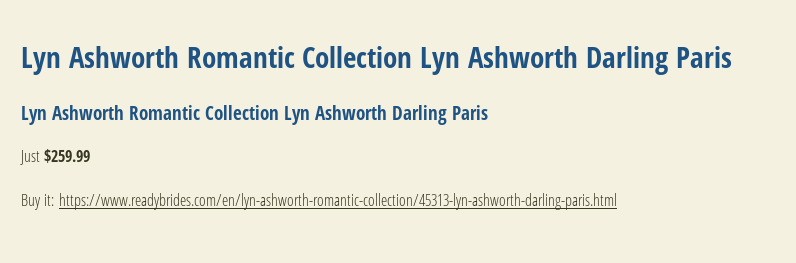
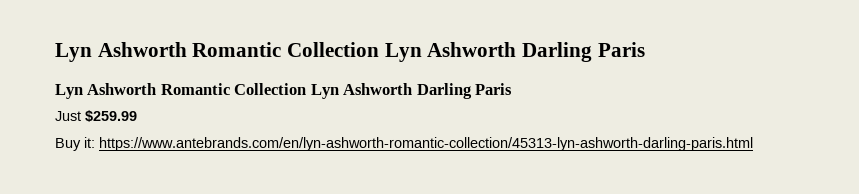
[58,193,617,210] https://www.readybrides.com/en/lyn-ashworth-romantic-collection/45313-lyn-ashworth-darling-paris.html -> [99,137,753,151] https://www.antebrands.com/en/lyn-ashworth-romantic-collection/45313-lyn-ashworth-darling-paris.html

